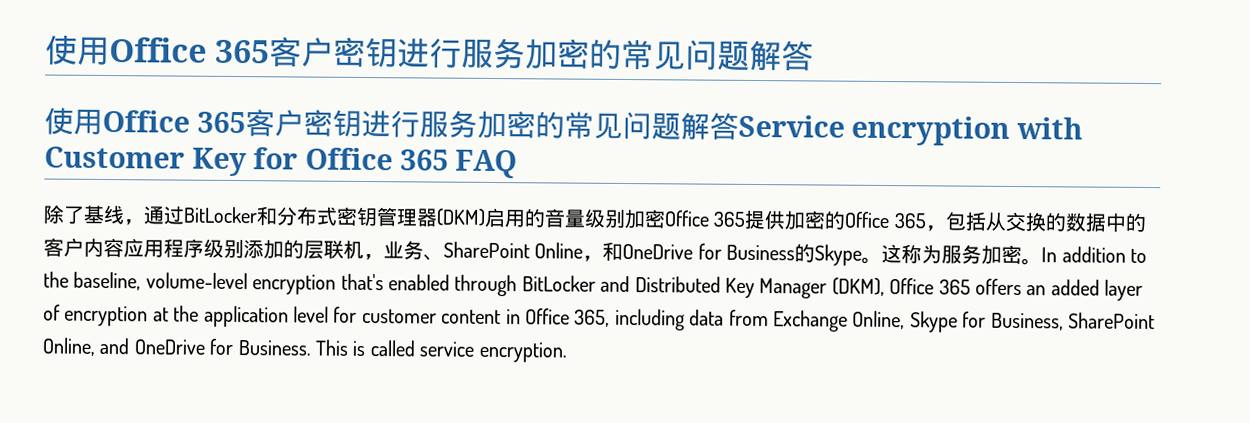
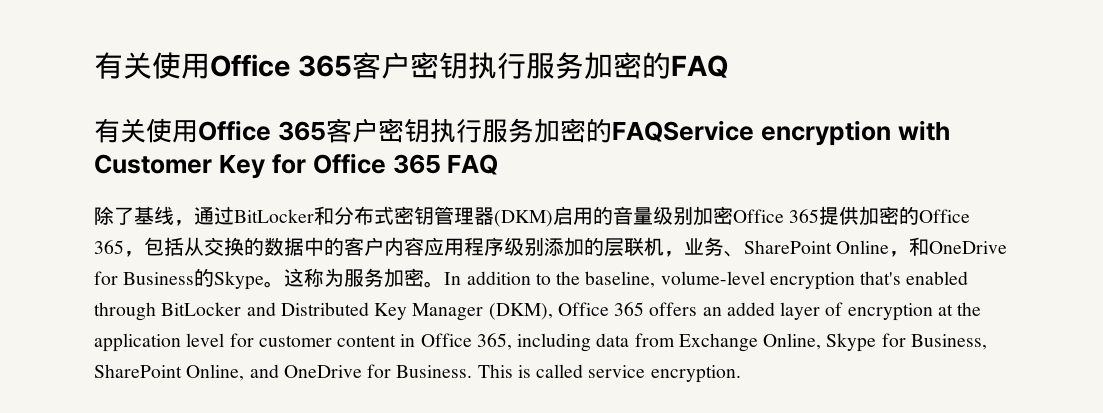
[45,35,814,71] [44,107,845,140] 使用Office 365客户密钥进行服务加密的常见问题解答 // 使用Office 365客户密钥进行服务加密的常见问题解答Service -> [94,52,728,79] [94,118,754,143] 有关使用Office 365客户密钥执行服务加密的FAQ // 有关使用Office 365客户密钥执行服务加密的FAQService

